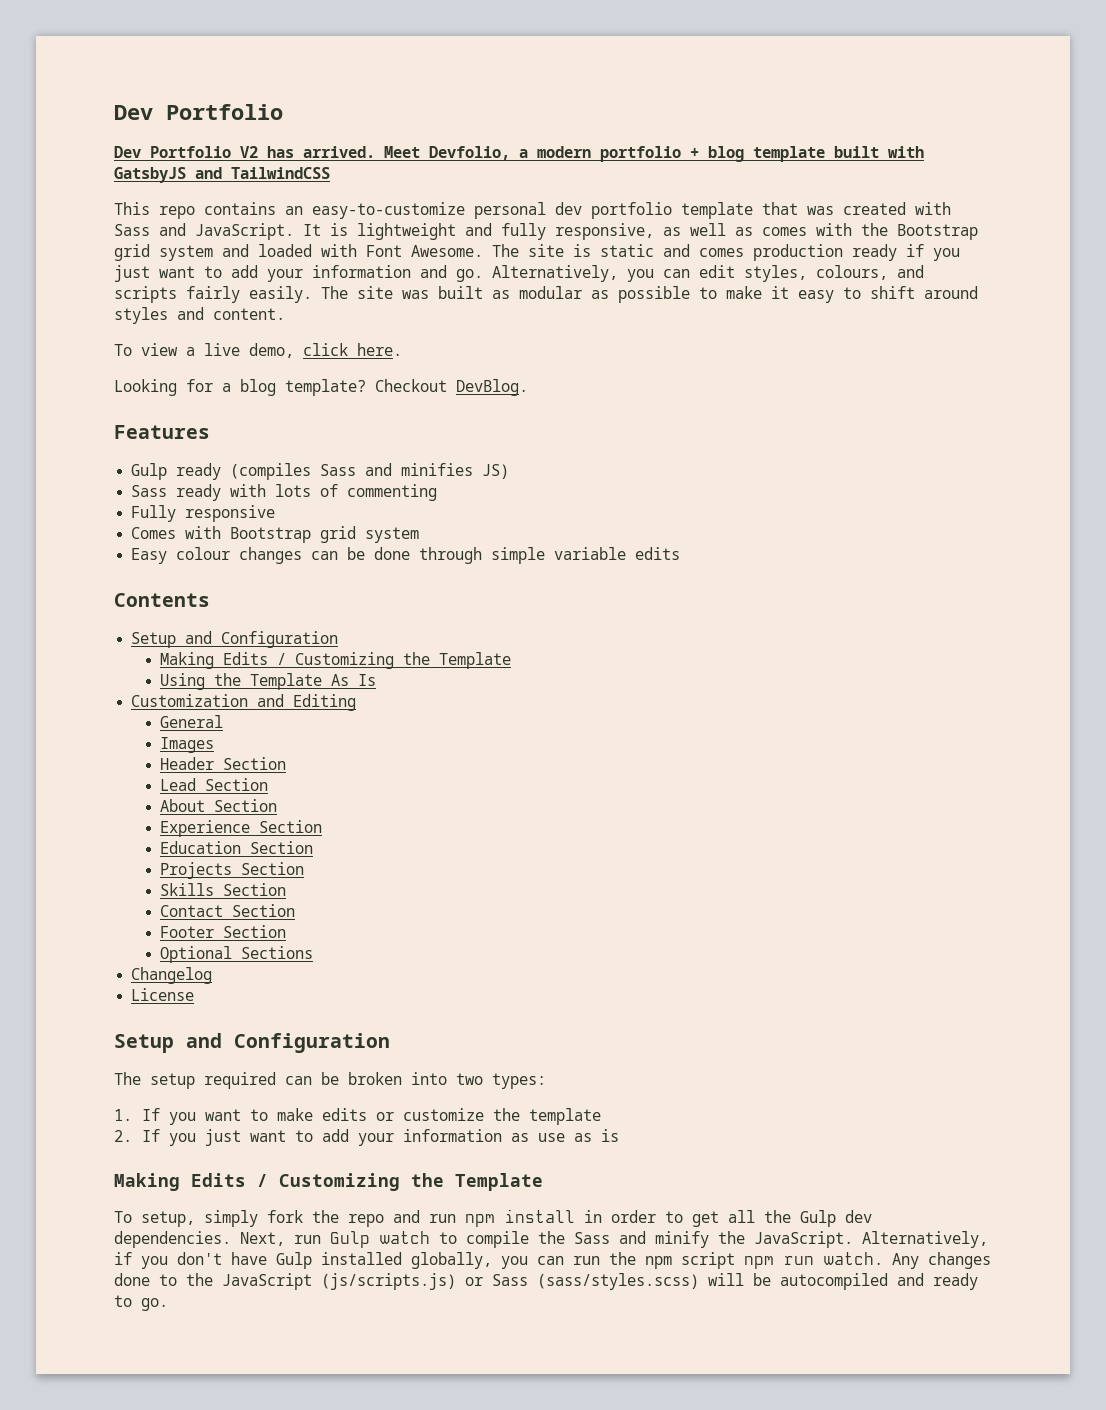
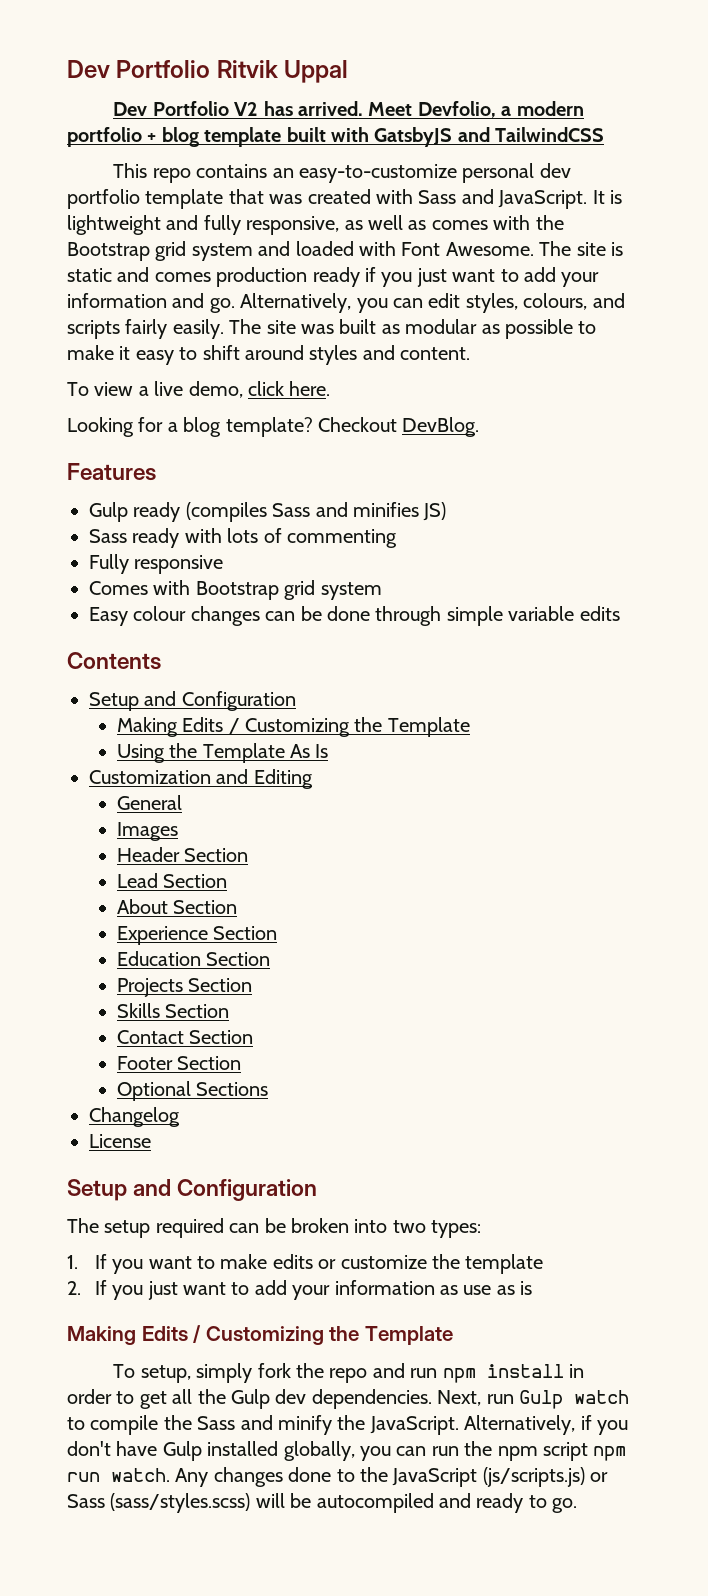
[114,104,283,120] Dev Portfolio -> [67,60,349,83] Dev Portfolio Ritvik Uppal

